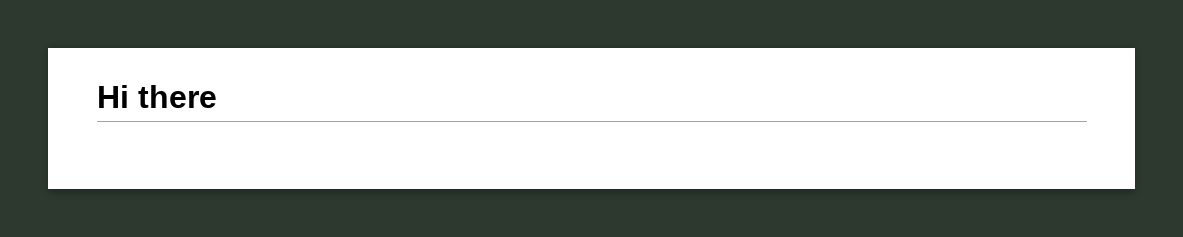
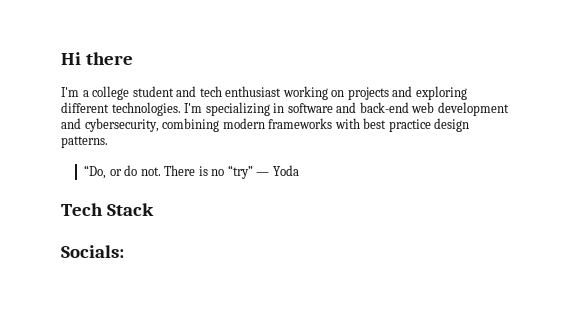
(217, 96) none -> [61,86,467,100] [61,102,509,116] [61,118,470,132] [61,136,108,148] [84,165,299,179] [61,203,154,216] [61,245,124,258] // I'm a college student and tech enthusiast working on projects and exploring different technologies. I'm specializing in software and back-end web development and cybersecurity, combining modern frameworks with best practice design patterns. // “Do, or do not. There is no “try” — Yoda // Tech Stack // Socials:

